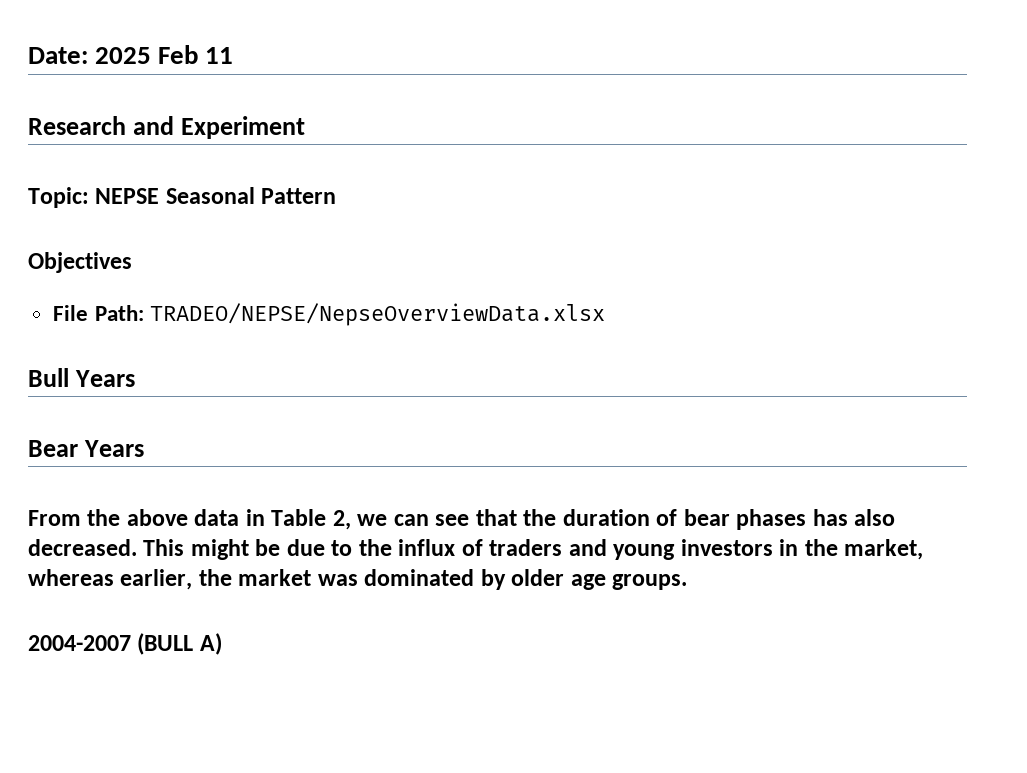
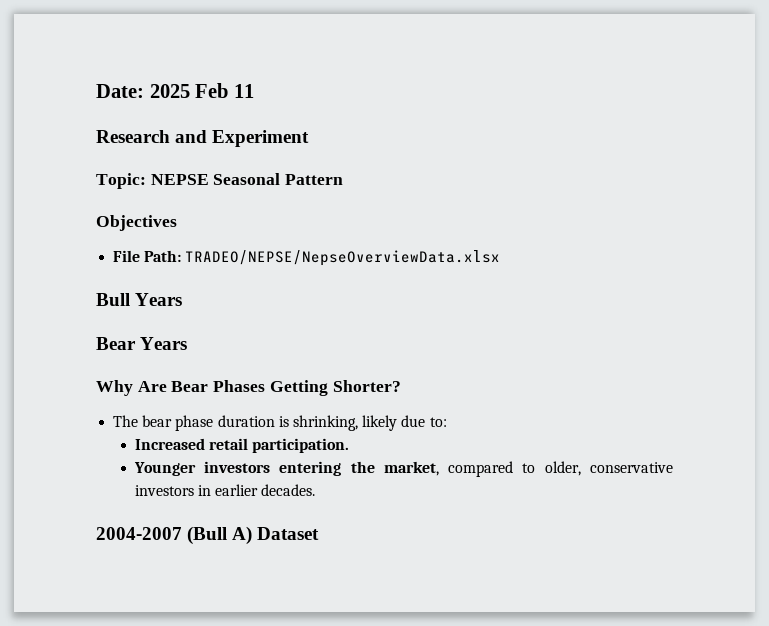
[28,509,896,530] [28,539,924,560] [28,569,688,590] [28,633,222,655] From the above data in Table 2, we can see that the duration of bear phases has also decreased. This might be due to the influx of traders and young investors in the market, whereas earlier, the market was dominated by older age groups. // 2004-2007 (BULL A) -> [96,380,401,396] [113,415,447,431] [134,438,350,453] [133,461,674,477] [134,484,316,496] [96,526,320,545] Why Are Bear Phases Getting Shorter? // The bear phase duration is shrinking, likely due to: // Increased retail participation. // Younger investors entering the market, compared to older, conservative investors in earlier decades. // 2004-2007 (Bull A) Dataset

